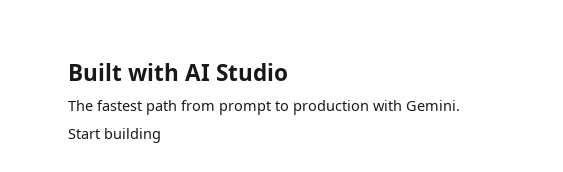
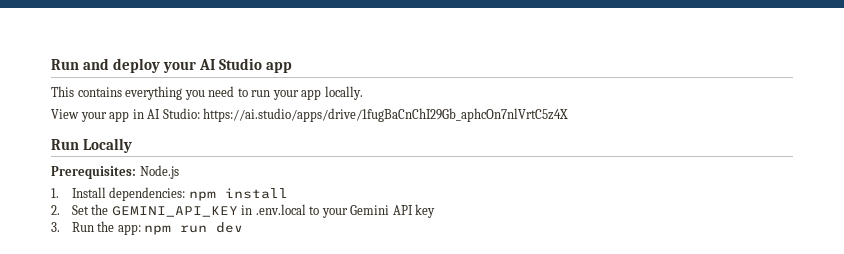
[68,63,289,81] [68,100,460,115] [68,128,161,143] Built with AI Studio // The fastest path from prompt to production with Gemini. // Start building -> [51,58,293,73] [51,86,363,100] [51,108,569,122] [51,138,132,153] [51,165,179,179] [51,187,288,201] [51,204,436,218] [51,221,244,235] Run and deploy your AI Studio app // This contains everything you need to run your app locally. // View your app in AI Studio: https://ai.studio/apps/drive/1fugBaCnChI29Gb_aphcOn7nlVrtC5z4X // Run Locally // Prerequisites: Node.js // 1. Install dependencies: npm install // 2. Set the GEMINI_API_KEY in .env.local to your Gemini API key // 3. Run the app: npm run dev

